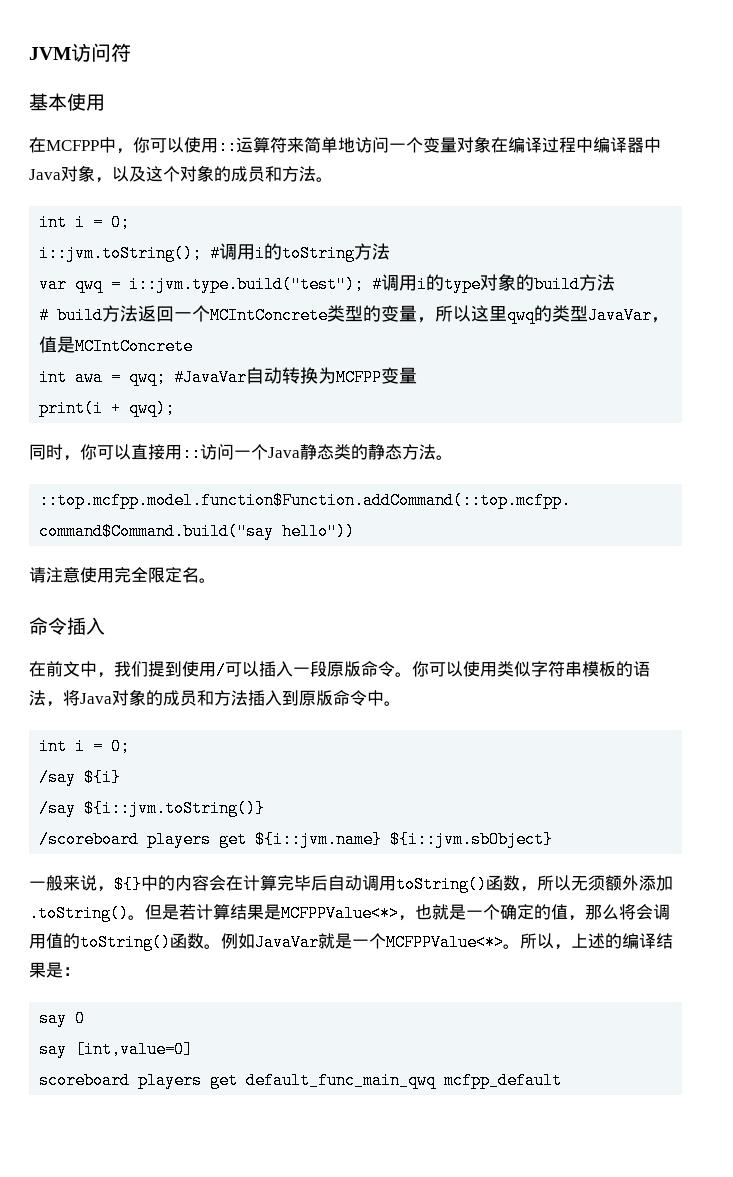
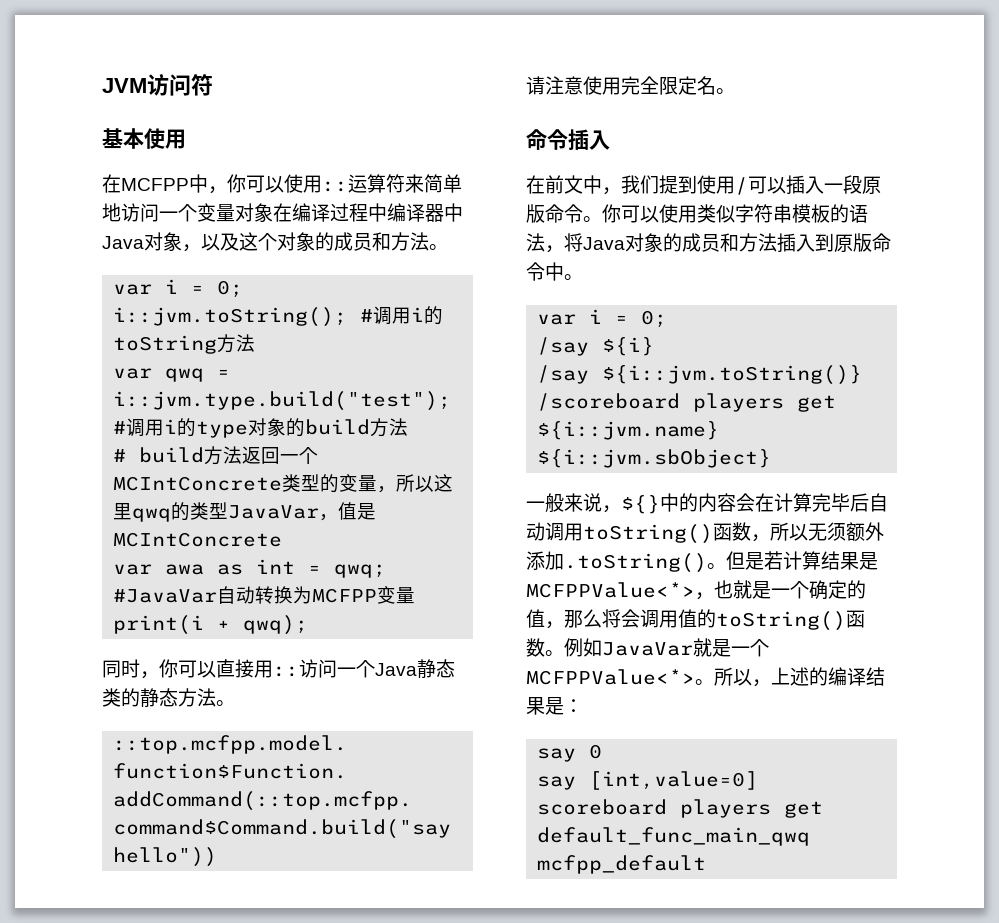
[39,214,68,231] int -> [113,284,153,295] var
[39,369,104,386] int awa -> [113,559,296,575] var awa as int
[39,738,68,755] int -> [537,314,577,325] var

